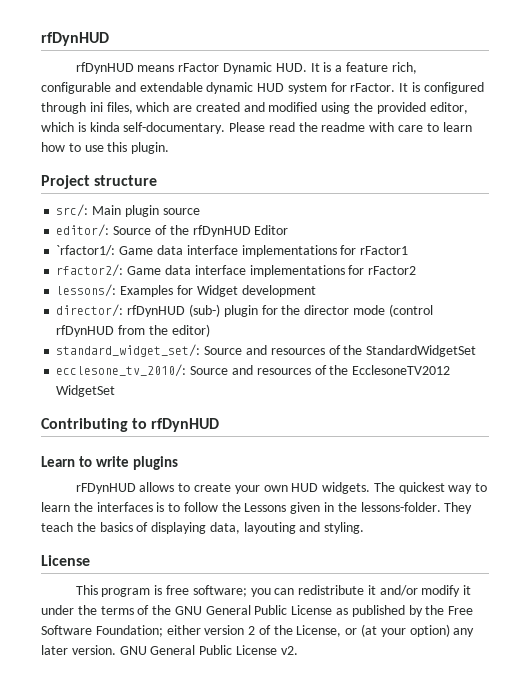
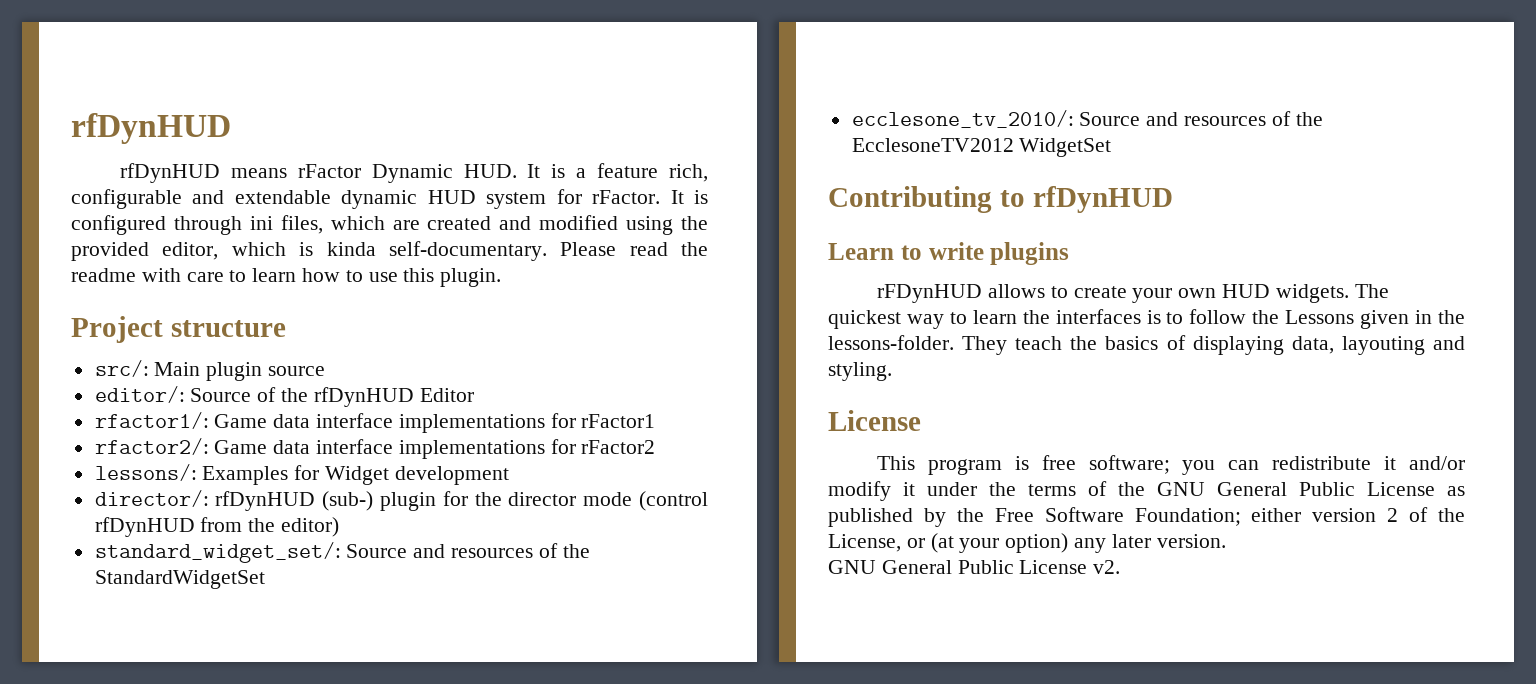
[56,245,116,256] `rfactor1/: -> [94,412,209,429] rfactor1/:
(116, 650) none -> (1226, 541) //

